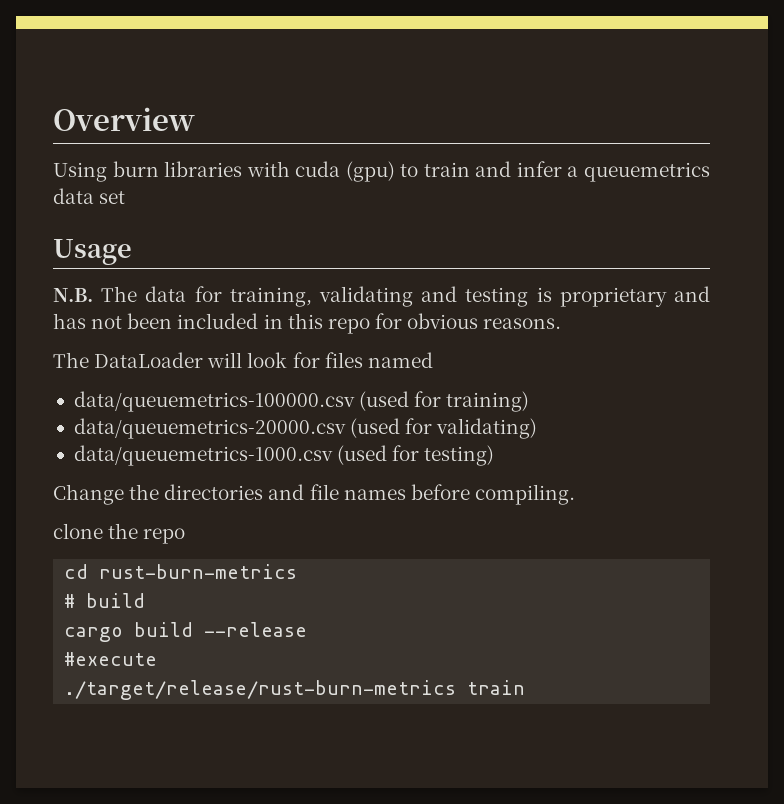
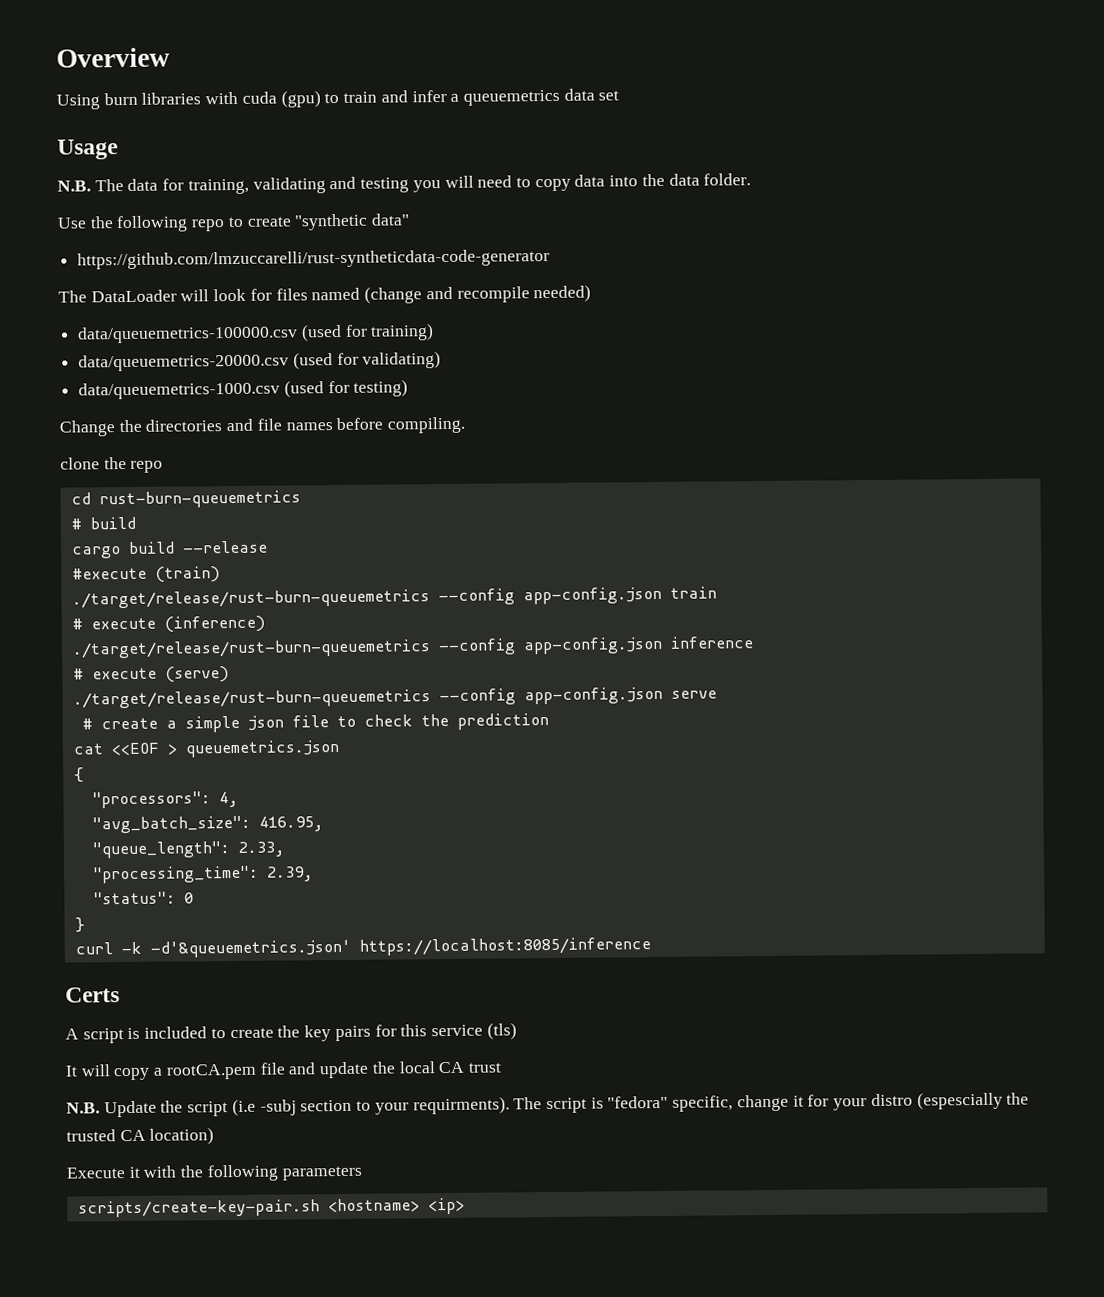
[536,286,710,307] [53,313,562,334] is proprietary and has not been included in this repo for obvious reasons. -> [412,173,752,193] [57,213,411,233] [77,248,551,270] you will need to copy data into the data folder. // Use the following repo to create "synthetic data" // https://github.com/lmzuccarelli/rust-syntheticdata-code-generator
(433, 360) none -> [364,284,592,304] (change and recompile needed)
[99,564,298,579] rust-burn-metrics -> [98,490,301,509] rust-burn-queuemetrics
[64,680,526,700] // ./target/release/rust-burn-metrics train -> [154,566,220,583] [71,586,717,609] [71,615,265,633] [71,636,754,659] [72,666,229,683] [72,686,717,709] [81,713,549,733] [72,740,340,758] [73,767,84,783] [91,791,239,809] [91,815,324,834] [91,841,285,859] [92,865,314,884] [92,891,194,905] [74,917,85,933] [74,937,651,958] [65,987,120,1003] [65,1022,517,1044] [65,1061,501,1081] [66,1091,1030,1118] [66,1127,215,1145] [66,1164,362,1182] [77,1197,465,1218] (train) // ./target/release/rust-burn-queuemetrics --config app-config.json train // # execute (inference) // ./target/release/rust-burn-queuemetrics --config app-config.json inference // # execute (serve) // ./target/release/rust-burn-queuemetrics --config app-config.json serve // # create a simple json file to check the prediction // cat <<EOF > queuemetrics.json // { // "processors": 4, // "avg_batch_size": 416.95, // "queue_length": 2.33, // "processing_time": 2.39, // "status": 0 // } // curl -k -d'&queuemetrics.json' https://localhost:8085/inference // Certs // A script is included to create the key pairs for this service (tls) // It will copy a rootCA.pem file and update the local CA trust // N.B. Update the script (i.e -subj section to your requirments). The script is "fedora" specific, change it for your distro (espescially the trusted CA location) // Execute it with the following parameters // scripts/create-key-pair.sh <hostname> <ip>

